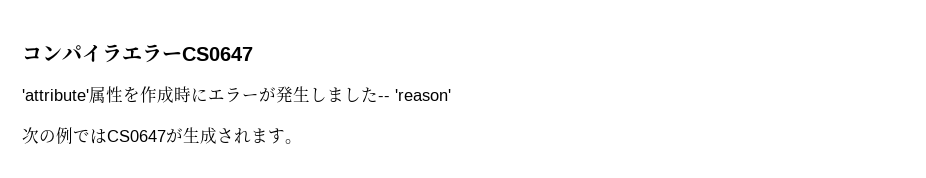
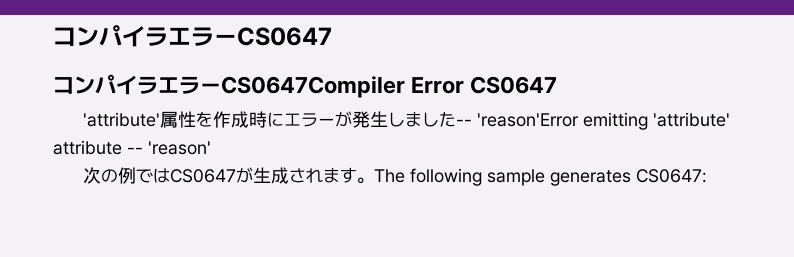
(253, 54) none -> [53,74,558,98] // コンパイラエラーCS0647Compiler Error CS0647
(390, 98) none -> [476,112,730,130] [53,140,143,155] 'reason'Error emitting 'attribute' attribute --
(302, 141) none -> [373,168,707,186] The following sample generates CS0647:

